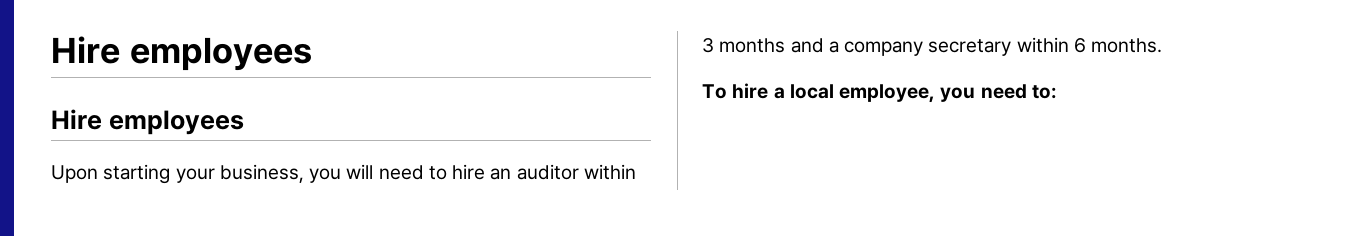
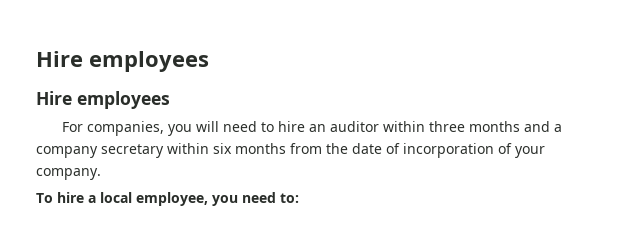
[51,164,304,184] Upon starting your business, -> [62,121,165,136] For companies,
[702,38,714,53] 3 -> [429,121,466,132] three
[1073,38,1163,53] 6 months. -> [213,143,545,158] [36,168,101,180] six months from the date of incorporation of your company.

